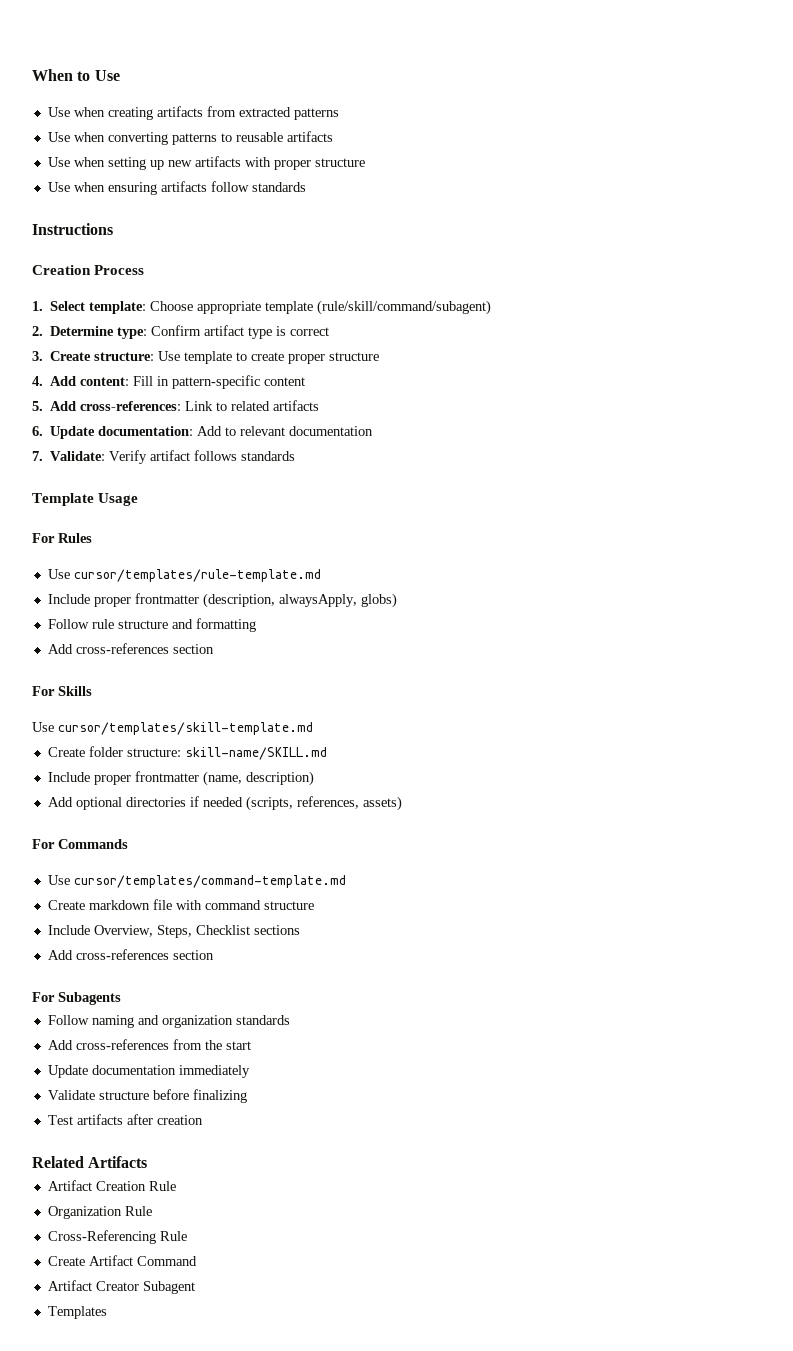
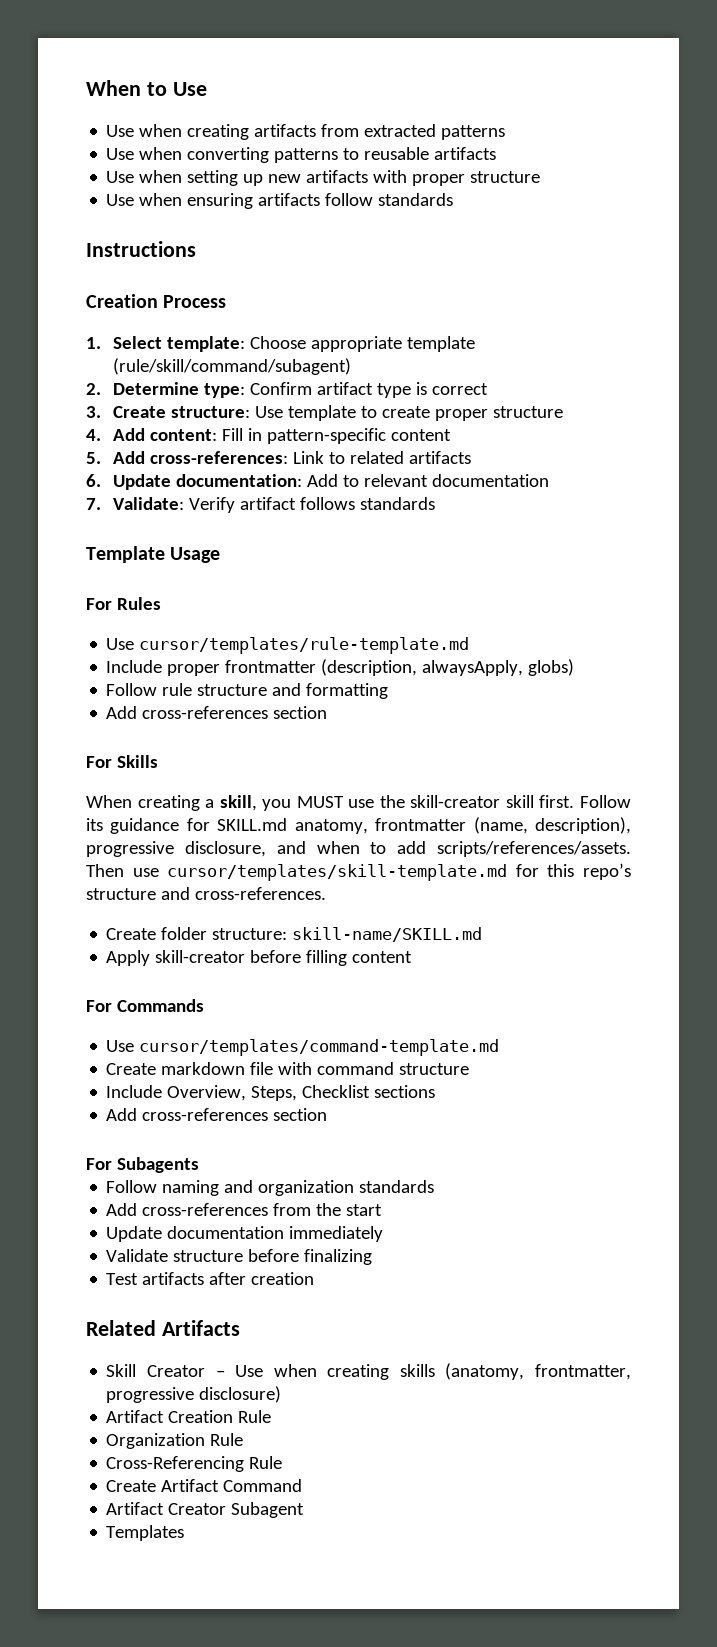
[32,722,313,735] [47,746,327,760] [47,771,314,786] [47,796,402,811] Use cursor/templates/skill-template.md // Create folder structure: skill-name/SKILL.md // Include proper frontmatter (name, description) // Add optional directories if needed (scripts, references, assets) -> [86,795,631,811] [86,817,631,834] [86,841,631,857] [86,863,631,881] [86,887,326,900] [106,927,483,942] [106,950,413,966] When creating a skill, you MUST use the skill-creator skill first. Follow its guidance for SKILL.md anatomy, frontmatter (name, description), progressive disclosure, and when to add scripts/references/assets. Then use cursor/templates/skill-template.md for this repo’s structure and cross-references. // Create folder structure: skill-name/SKILL.md // Apply skill-creator before filling content
(148, 1162) none -> [106,1363,631,1380] [106,1386,282,1403] // Skill Creator – Use when creating skills (anatomy, frontmatter, progressive disclosure)

